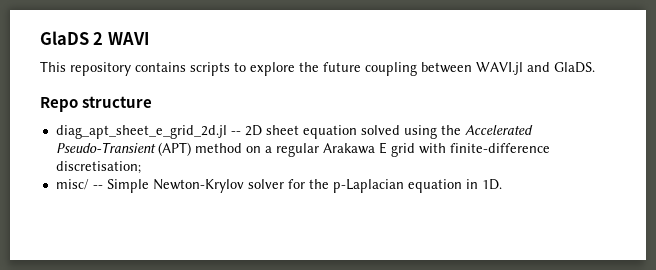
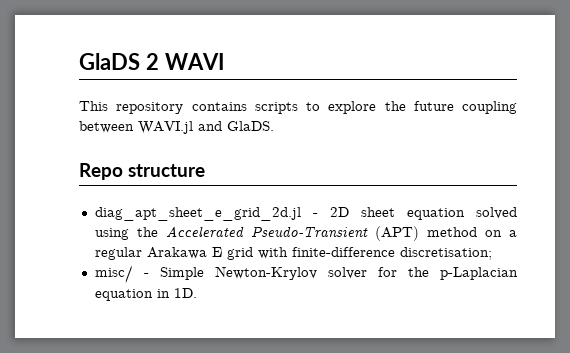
[230,131,241,135] -- -> [312,213,318,217] -
[92,185,103,189] -- -> [143,273,149,277] -

